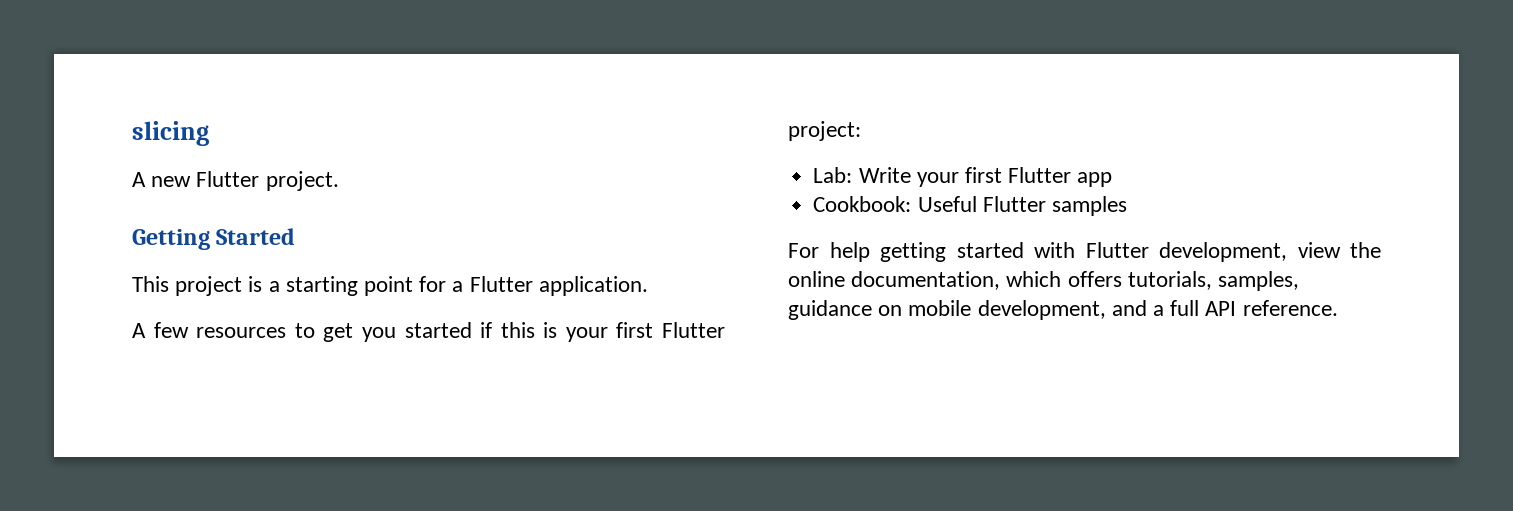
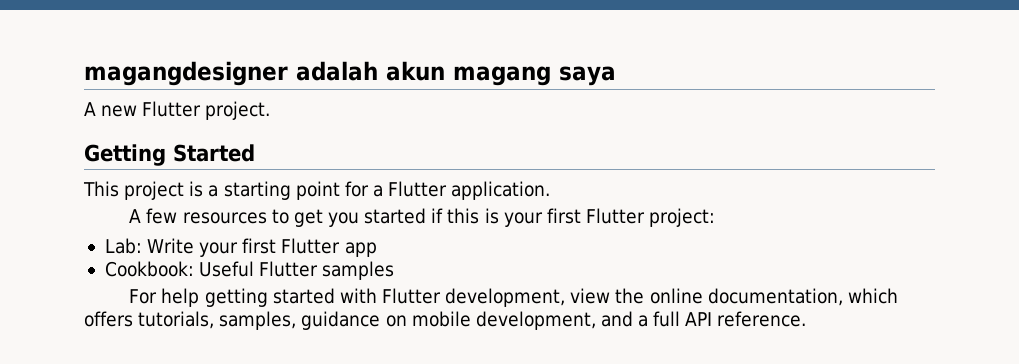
[132,121,209,146] slicing -> [84,61,616,86] magangdesigner adalah akun magang saya

